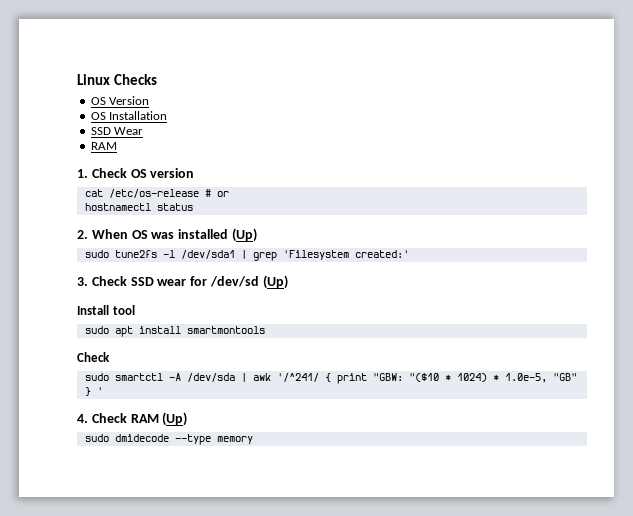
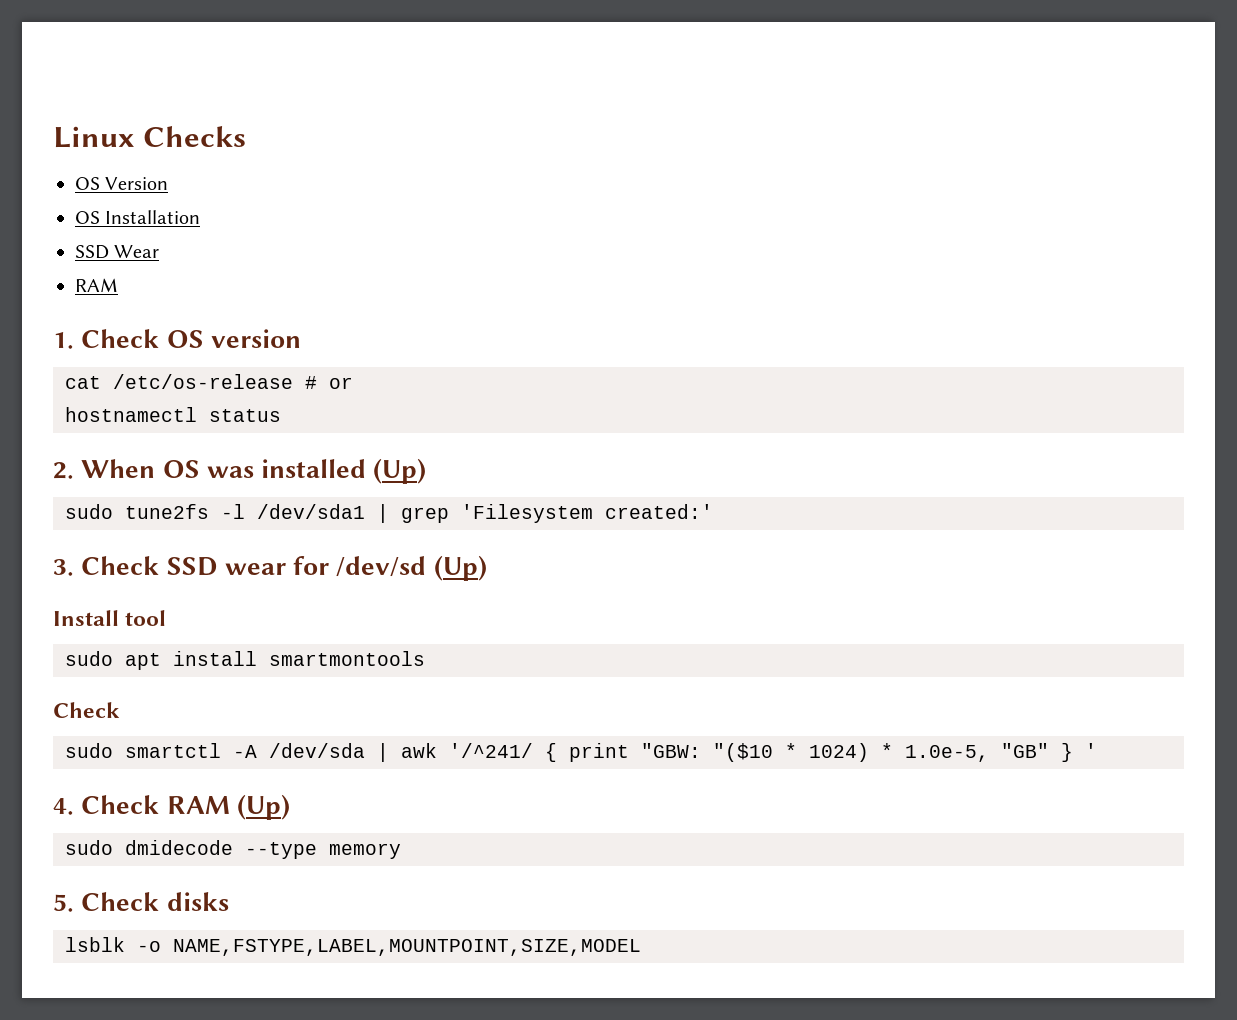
(253, 440) none -> [53,892,229,912] [65,937,641,956] // 5. Check disks // lsblk -o NAME,FSTYPE,LABEL,MOUNTPOINT,SIZE,MODEL

